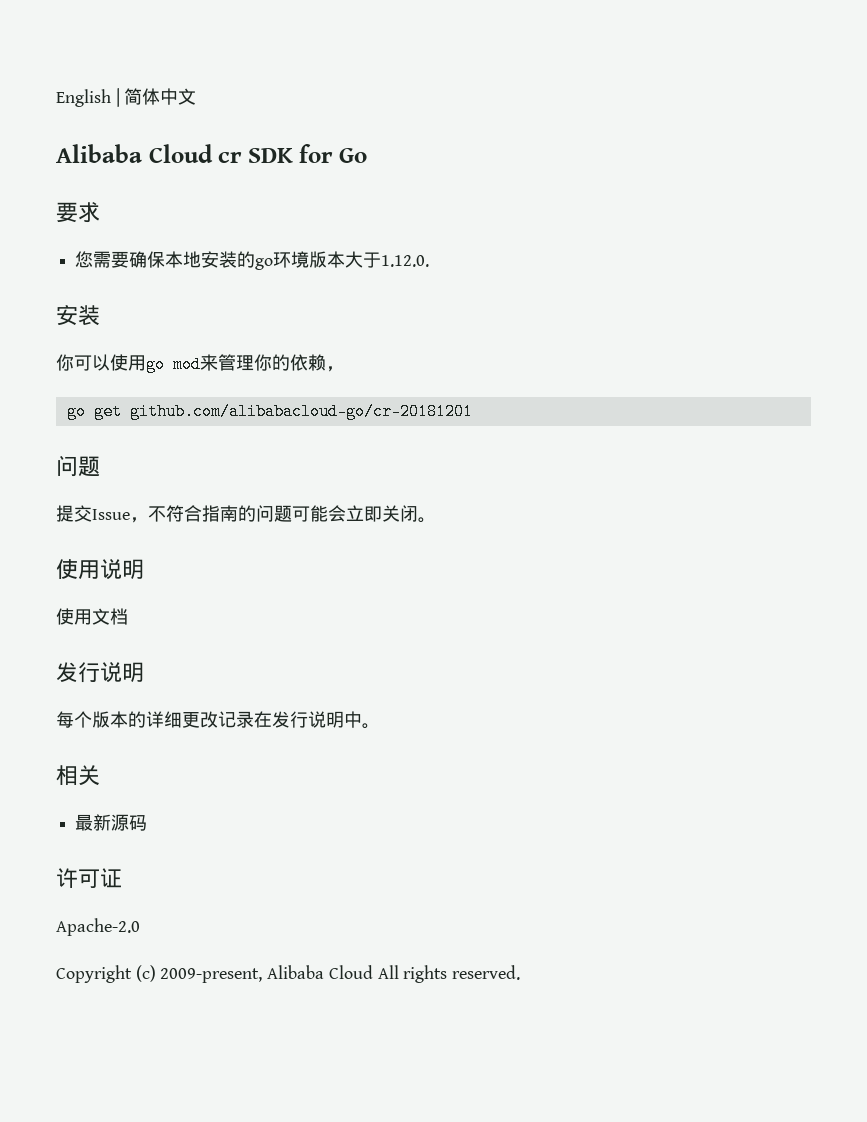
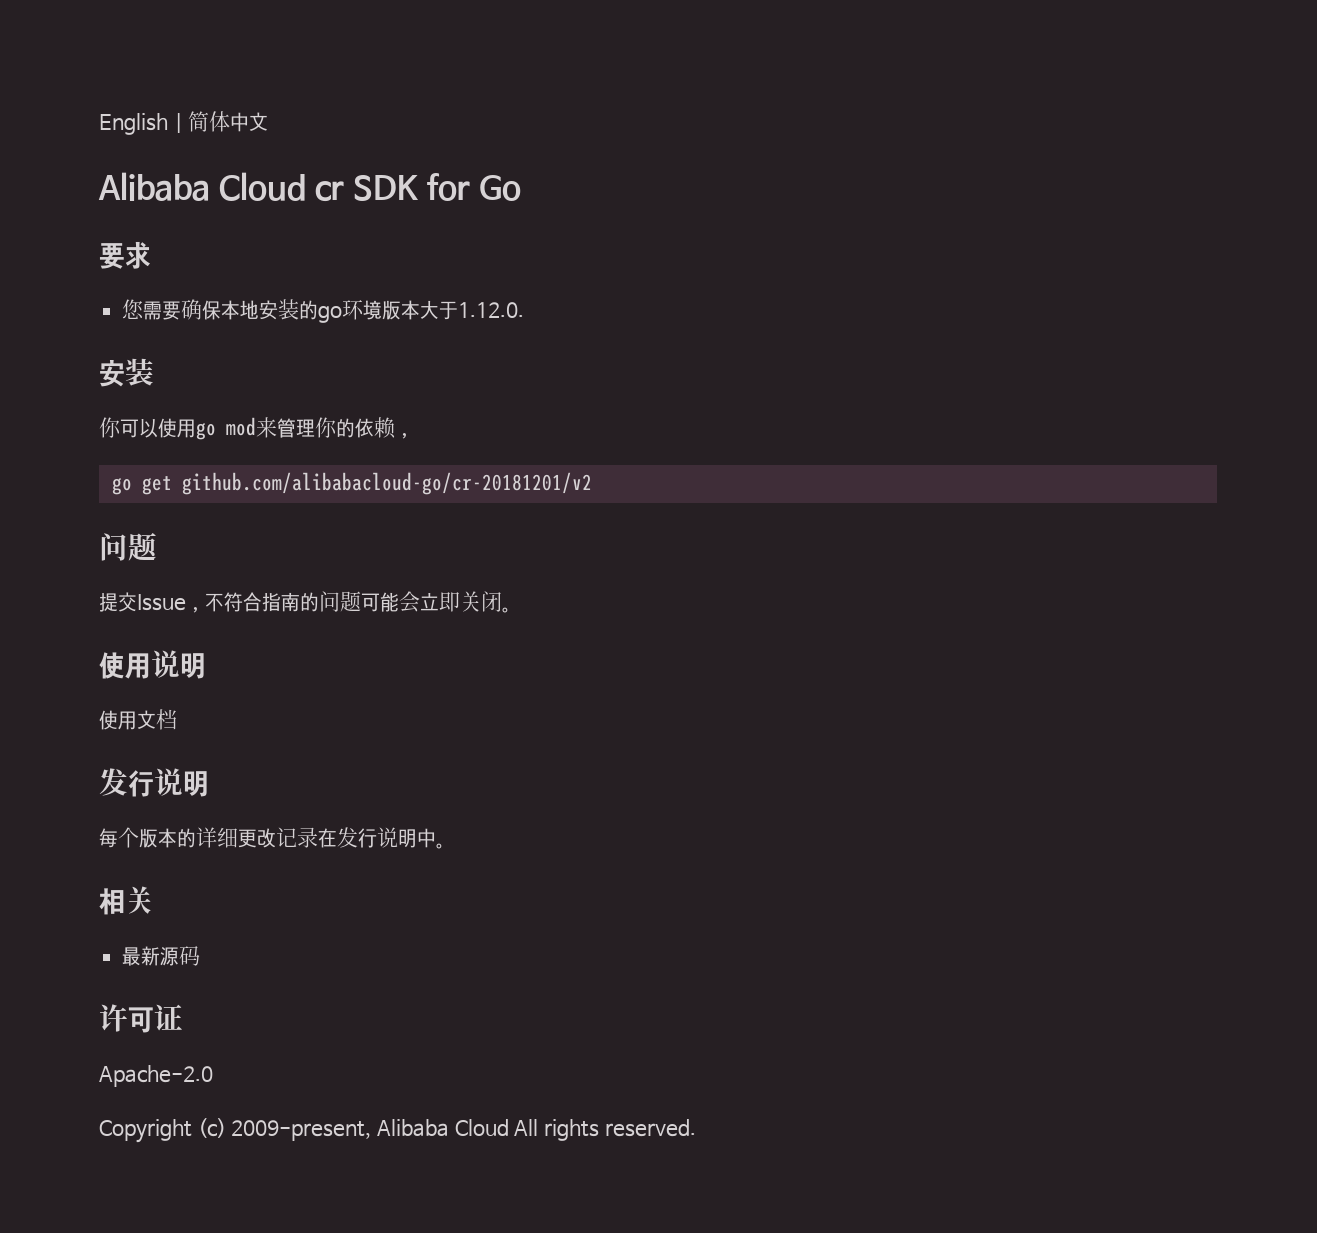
[129,403,473,420] github.com/alibabacloud-go/cr-20181201 -> [181,472,592,495] github.com/alibabacloud-go/cr-20181201/v2

